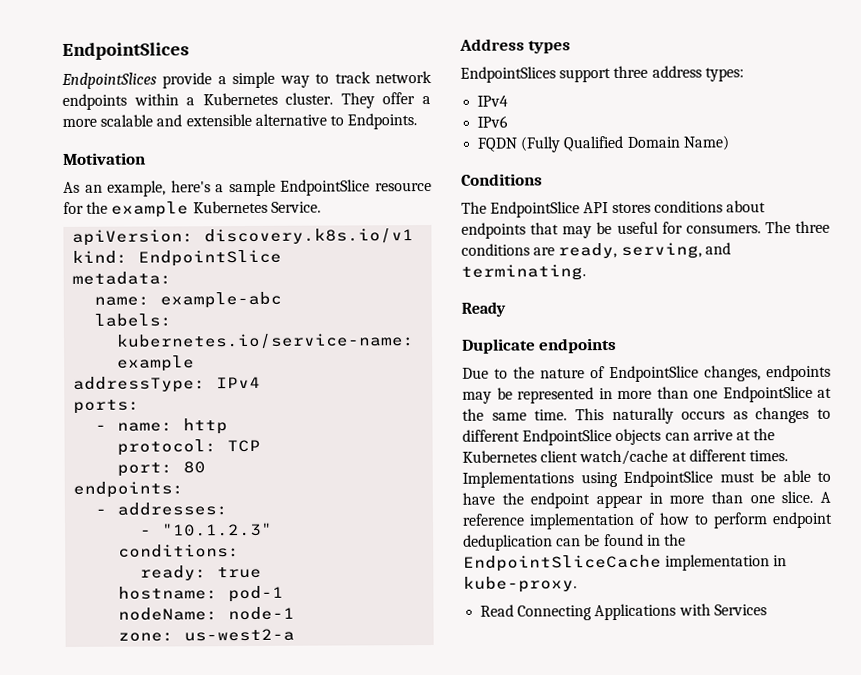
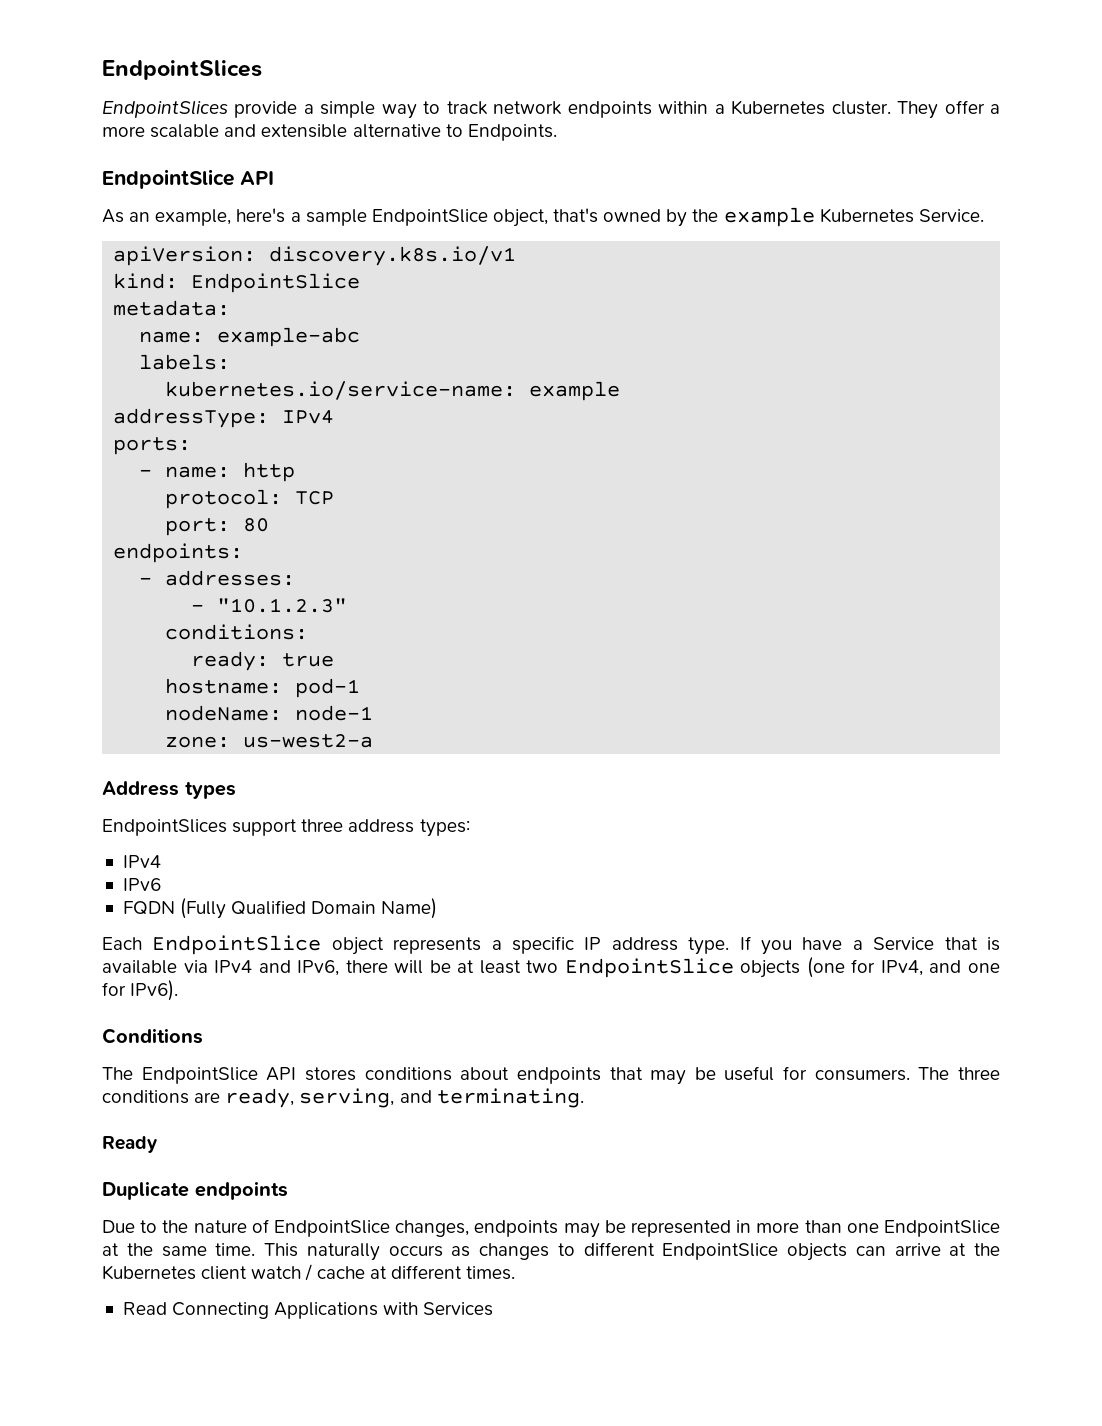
[62,152,146,165] Motivation -> [102,169,274,189] EndpointSlice API
[374,181,432,192] [63,201,84,214] resource for -> [492,208,688,227] object, that's owned by
(729, 143) none -> [102,935,1000,955] [102,957,1000,978] [102,980,179,1001] // Each EndpointSlice object represents a specific IP address type. If you have a Service that is available via IPv4 and IPv6, there will be at least two EndpointSlice objects (one for IPv4, and one for IPv6).
[579,449,669,466] watch/cache -> [251,1264,365,1281] watch / cache
[462,469,831,488] [462,490,831,509] [462,511,833,530] [463,533,686,551] [463,554,788,572] [463,576,577,593] Implementations using EndpointSlice must be able to have the endpoint appear in more than one slice. A reference implementation of how to perform endpoint deduplication can be found in the EndpointSliceCache implementation in kube-proxy. -> (515, 1273) none

